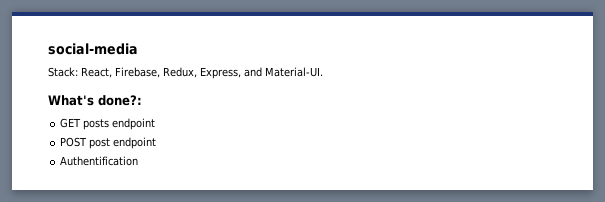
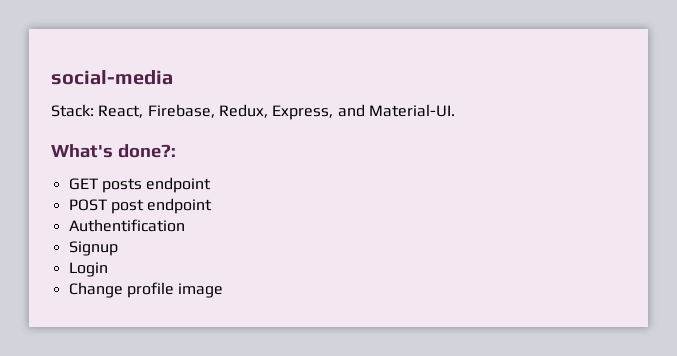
(139, 161) none -> [68,241,118,256] [68,262,108,277] [68,282,224,298] // Signup // Login // Change profile image

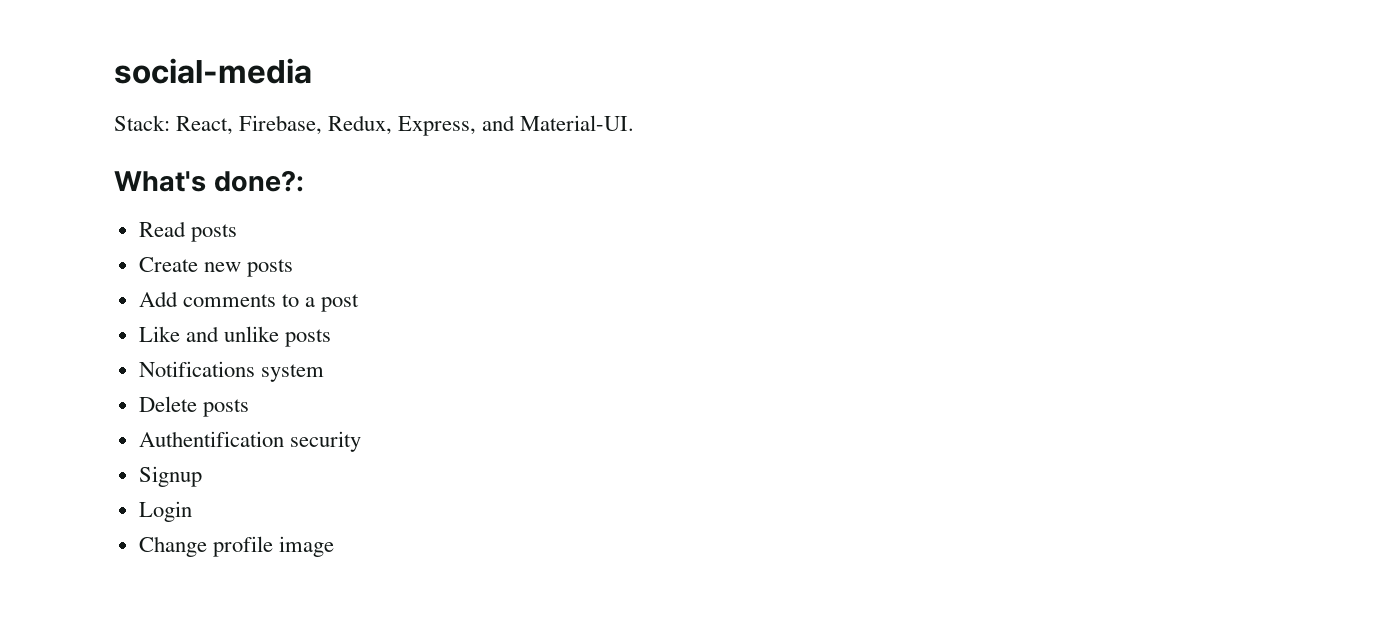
[68,177,212,193] [68,198,213,214] GET posts endpoint // POST post endpoint -> [138,221,237,242] [138,257,293,277] [138,291,360,312] [138,326,331,347] [138,361,324,382] [138,396,249,417] Read posts // Create new posts // Add comments to a post // Like and unlike posts // Notifications system // Delete posts
(185, 225) none -> [289,431,361,452] security

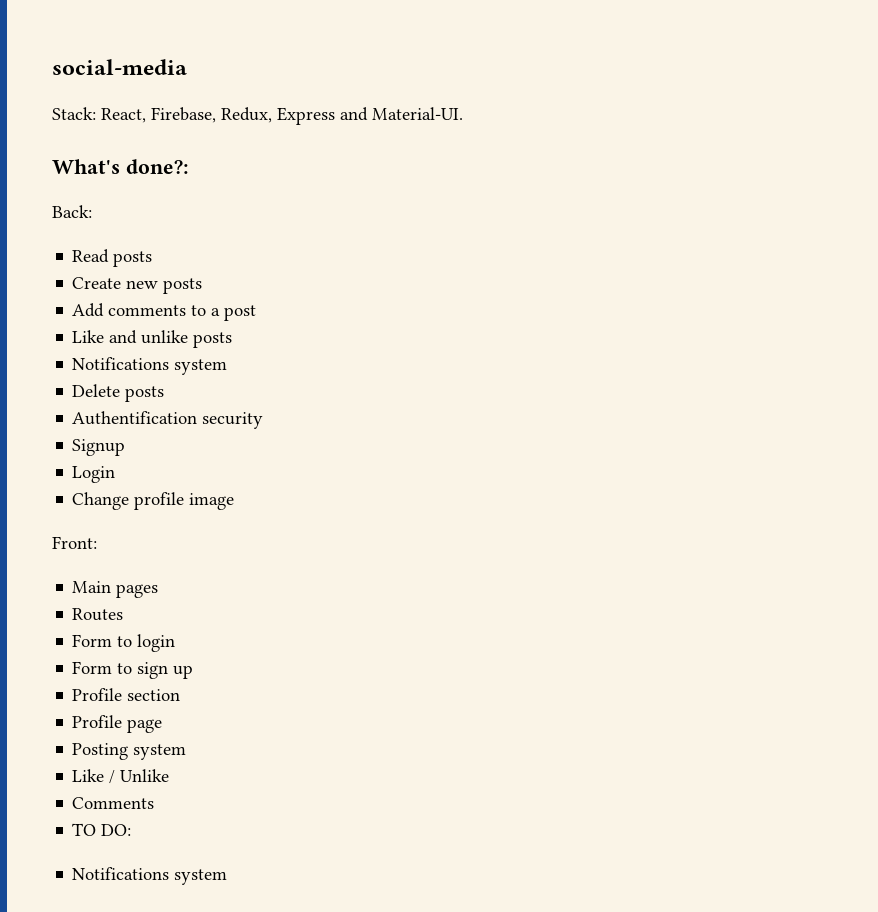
[398,116,477,136] Express, -> [277,107,335,125] Express
(304, 181) none -> [52,205,92,218] // Back:
(334, 546) none -> [52,536,97,549] [72,581,159,598] [72,608,124,621] [72,634,176,652] [72,661,194,679] [72,688,181,701] [72,715,163,733] [72,743,187,760] [72,769,170,784] [72,797,155,809] [72,823,132,836] [72,867,228,885] // Front: // Main pages // Routes // Form to login // Form to sign up // Profile section // Profile page // Posting system // Like / Unlike // Comments // TO DO: // Notifications system

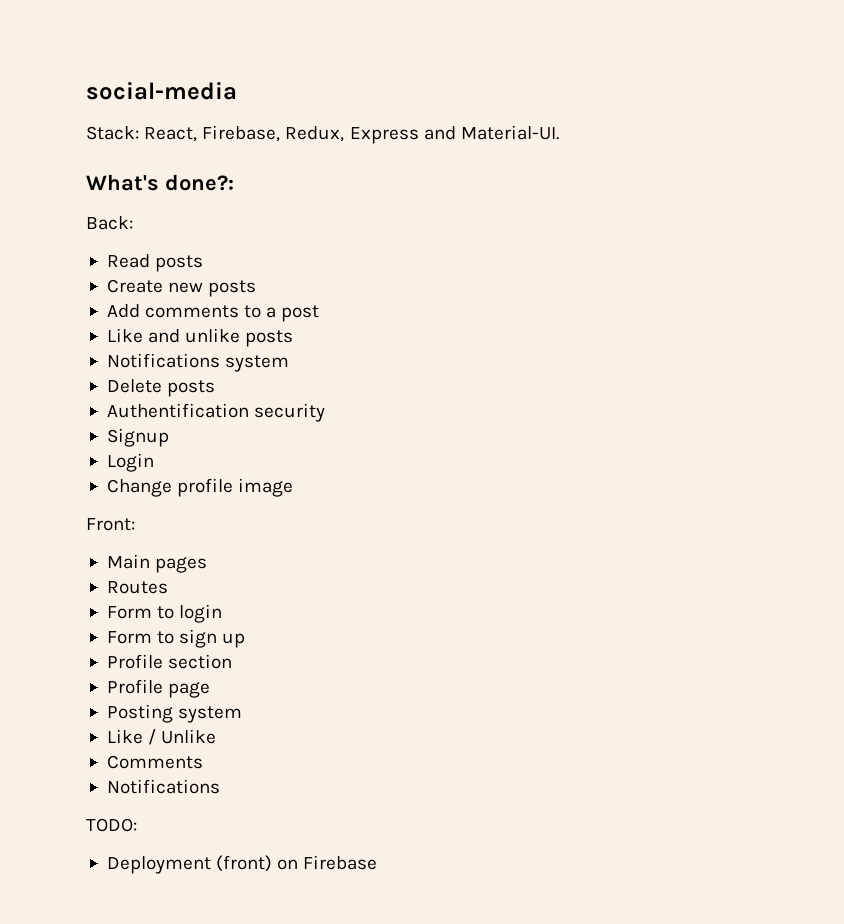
[72,823,132,836] [72,867,228,885] TO DO: // Notifications system -> [106,779,220,794] [86,818,137,832] [106,855,378,874] Notifications // TODO: // Deployment (front) on Firebase

